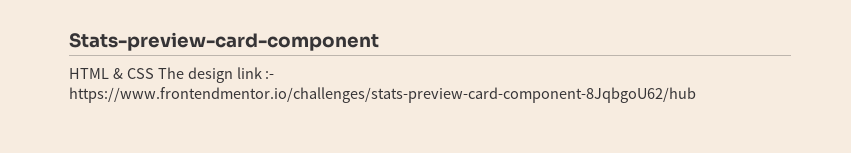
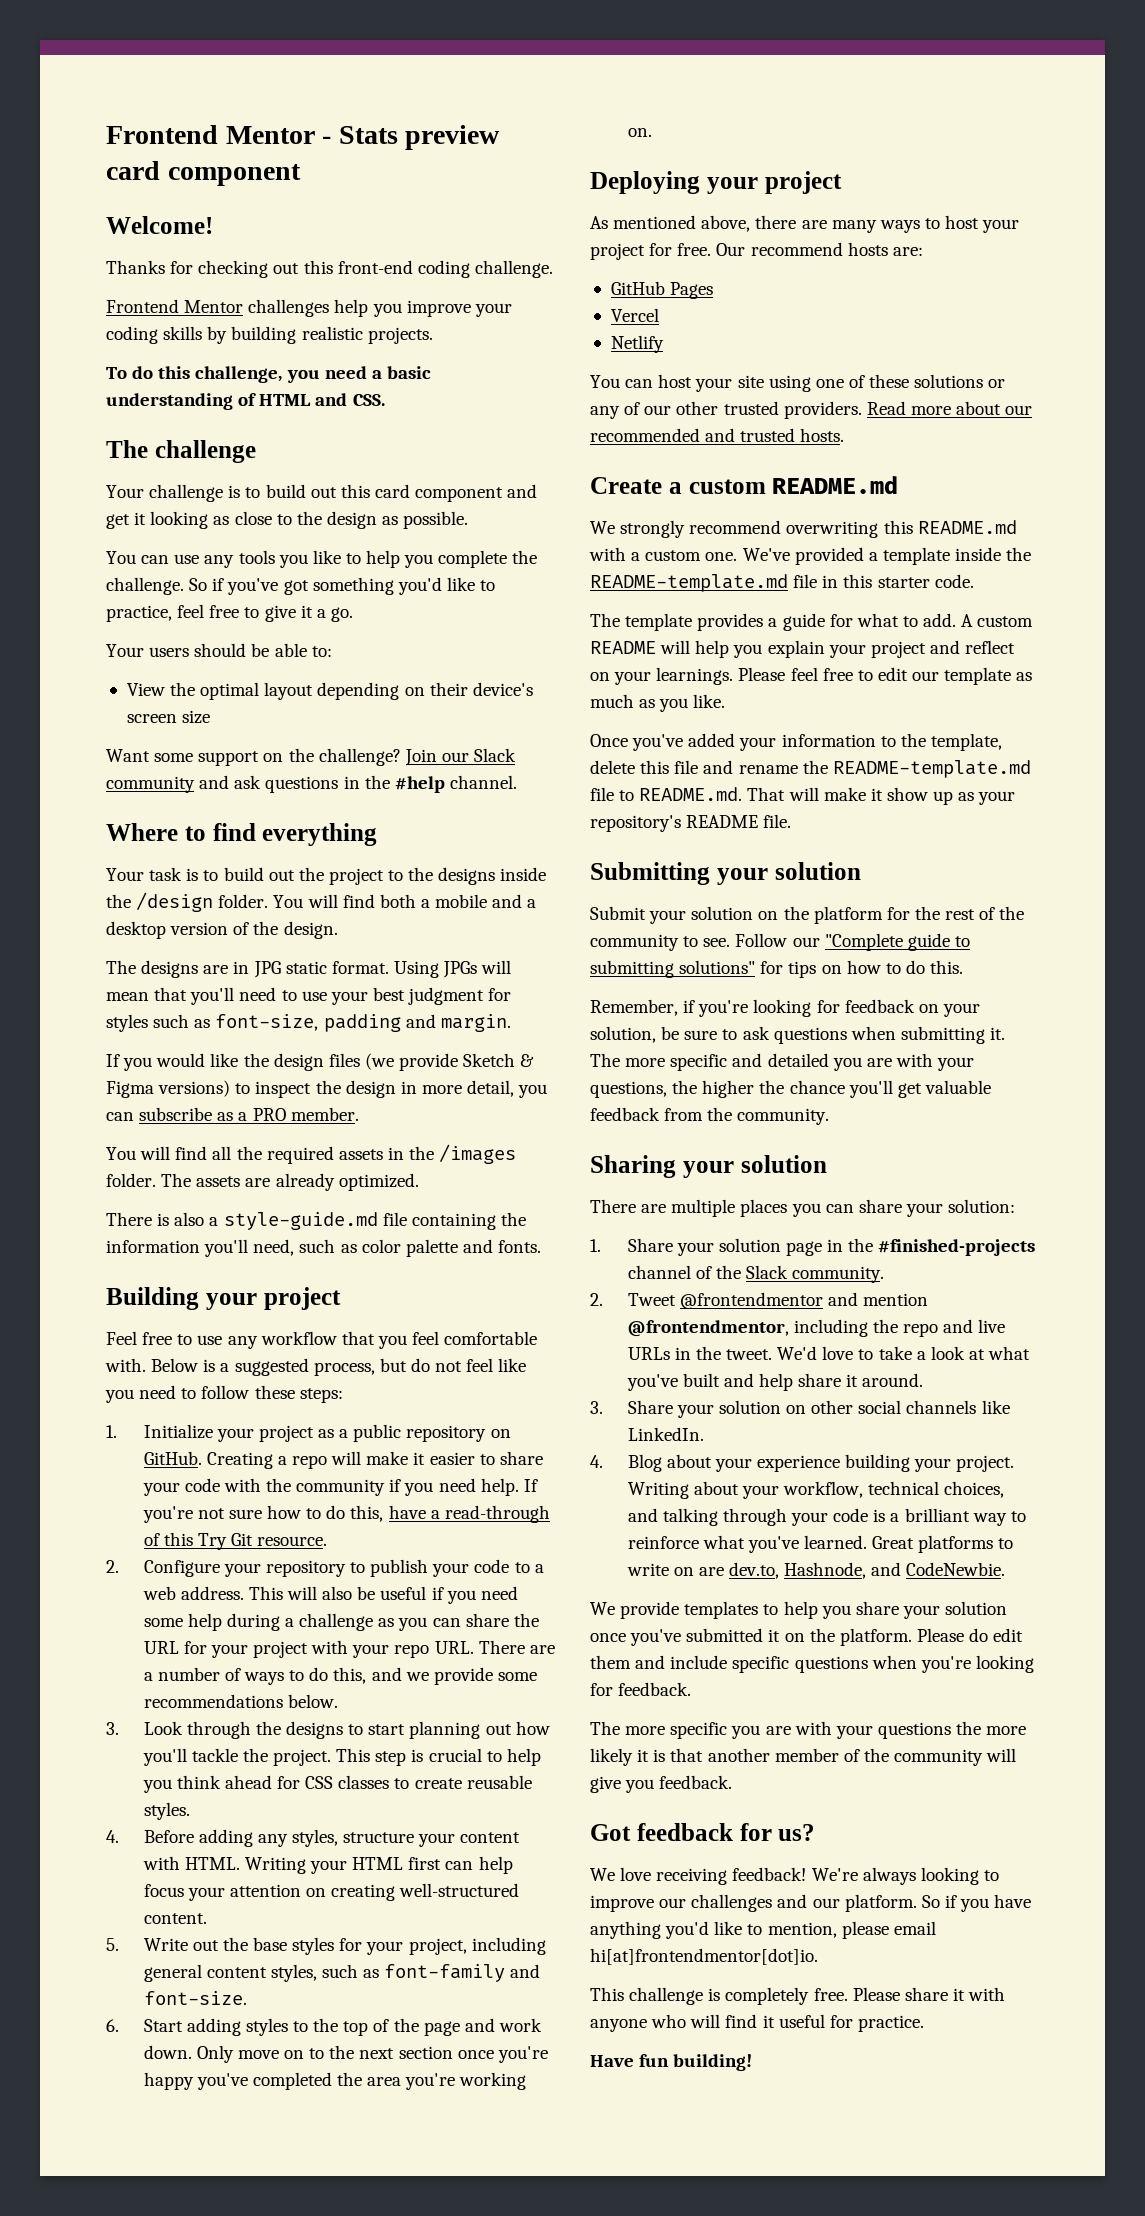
[69,32,379,51] [69,67,275,83] [69,87,696,103] Stats-preview-card-component // HTML & CSS The design link :- https://www.frontendmentor.io/challenges/stats-preview-card-component-8JqbgoU62/hub -> [106,125,501,150] [106,161,301,186] [106,216,213,234] [106,260,553,278] [106,299,512,317] [106,326,433,344] [106,366,431,383] [106,393,385,410] [106,440,256,463] [106,484,538,502] [106,511,469,529] [106,550,538,568] [106,577,496,595] [106,604,353,622] [106,643,332,657] [126,682,533,700] [126,710,211,724] [106,748,517,766] [106,775,517,793] [106,823,378,846] [106,867,547,885] [106,892,537,912] [106,921,338,939] [106,960,512,978] [106,987,512,1005] [106,1014,511,1032] [106,1053,535,1071] [106,1080,548,1098] [106,1107,359,1121] [106,1144,517,1164] [106,1173,419,1191] [106,1212,526,1230] [106,1239,542,1257] [106,1287,341,1310] [106,1331,538,1349] [105,1358,527,1376] [105,1385,343,1403] [106,1424,511,1442] [143,1451,543,1469] [142,1478,538,1496] [142,1505,550,1523] [143,1532,328,1550] [106,1559,544,1577] [142,1586,518,1604] [143,1613,539,1631] [143,1640,555,1658] [143,1667,537,1685] [143,1694,338,1708] [106,1721,550,1739] [142,1748,541,1766] [142,1775,532,1793] [143,1802,190,1820] [106,1829,521,1847] [142,1856,513,1874] [143,1883,520,1901] [143,1913,207,1924] [106,1937,546,1955] [143,1964,541,1982] [143,1991,247,2005] [106,2018,542,2036] [143,2045,548,2063] [143,2072,527,2090] [627,128,652,137] [590,171,842,194] [590,215,1020,233] [590,242,923,260] [610,281,714,299] [610,308,659,322] [610,335,664,353] [590,374,1006,392] [590,401,1033,419] [590,428,845,442] [590,476,899,494] [590,520,1017,538] [589,547,1032,565] [590,574,974,592] [590,613,1034,631] [590,640,1016,658] [590,667,1033,685] [590,694,726,712] [590,733,1002,751] [590,760,1031,778] [590,787,1016,805] [590,814,792,832] [590,862,861,885] [590,906,1025,924] [590,933,970,951] [590,960,964,978] [590,999,980,1017] [590,1026,1006,1044] [590,1053,975,1071] [590,1080,991,1098] [590,1107,830,1125] [590,1155,827,1178] [590,1199,1016,1217] [590,1238,1036,1256] [627,1265,885,1283] [590,1292,928,1309] [627,1319,1006,1337] [627,1346,1031,1360] [626,1373,924,1391] [590,1400,1010,1418] [627,1427,704,1441] [590,1454,1015,1472] [627,1481,1005,1499] [627,1508,1026,1526] [627,1535,1014,1553] [626,1562,1006,1579] [590,1601,1008,1619] [590,1628,1024,1646] [590,1655,1034,1673] [590,1682,692,1696] [590,1721,1027,1739] [590,1748,1017,1766] [590,1775,733,1793] [590,1823,816,1841] [590,1867,999,1885] [590,1894,1032,1912] [590,1921,936,1939] [590,1948,818,1965] [590,1987,1006,2005] [590,2014,924,2032] [590,2054,753,2071] Frontend Mentor - Stats preview card component // Welcome! // Thanks for checking out this front-end coding challenge. // Frontend Mentor challenges help you improve your coding skills by building realistic projects. // To do this challenge, you need a basic understanding of HTML and CSS. // The challenge // Your challenge is to build out this card component and get it looking as close to the design as possible. // You can use any tools you like to help you complete the challenge. So if you've got something you'd like to practice, feel free to give it a go. // Your users should be able to: // View the optimal layout depending on their device's screen size // Want some support on the challenge? Join our Slack community and ask questions in the #help channel. // Where to find everything // Your task is to build out the project to the designs inside the /design folder. You will find both a mobile and a desktop version of the design. // The designs are in JPG static format. Using JPGs will mean that you'll need to use your best judgment for styles such as font-size, padding and margin. // If you would like the design files (we provide Sketch & Figma versions) to inspect the design in more detail, you can subscribe as a PRO member. // You will find all the required assets in the /images folder. The assets are already optimized. // There is also a style-guide.md file containing the information you'll need, such as color palette and fonts. // Building your project // Feel free to use any workflow that you feel comfortable with. Below is a suggested process, but do not feel like you need to follow these steps: // 1. Initialize your project as a public repository on GitHub. Creating a repo will make it easier to share your code with the community if you need help. If you're not sure how to do this, have a read-through of this Try Git resource. // 2. Configure your repository to publish your code to a web address. This will also be useful if you need some help during a challenge as you can share the URL for your project with your repo URL. There are a number of ways to do this, and we provide some recommendations below. // 3. Look through the designs to start planning out how you'll tackle the project. This step is crucial to help you think ahead for CSS classes to create reusable styles. // 4. Before adding any styles, structure your content with HTML. Writing your HTML first can help focus your attention on creating well-structured content. // 5. Write out the base styles for your project, including general content styles, such as font-family and font-size. // 6. Start adding styles to the top of the page and work down. Only move on to the next section once you're happy you've completed the area you're working on. // Deploying your project // As mentioned above, there are many ways to host your project for free. Our recommend hosts are: // GitHub Pages // Vercel // Netlify // You can host your site using one of these solutions or any of our other trusted providers. Read more about our recommended and trusted hosts. // Create a custom README.md // We strongly recommend overwriting this README.md with a custom one. We've provided a template inside the README-template.md file in this starter code. // The template provides a guide for what to add. A custom README will help you explain your project and reflect on your learnings. Please feel free to edit our template as much as you like. // Once you've added your information to the template, delete this file and rename the README-template.md file to README.md. That will make it show up as your repository's README file. // Submitting your solution // Submit your solution on the platform for the rest of the community to see. Follow our "Complete guide to submitting solutions" for tips on how to do this. // Remember, if you're looking for feedback on your solution, be sure to ask questions when submitting it. The more specific and detailed you are with your questions, the higher the chance you'll get valuable feedback from the community. // Sharing your solution // There are multiple places you can share your solution: // 1. Share your solution page in the #finished-projects channel of the Slack community. // 2. Tweet @frontendmentor and mention @frontendmentor, including the repo and live URLs in the tweet. We'd love to take a look at what you've built and help share it around. // 3. Share your solution on other social channels like LinkedIn. // 4. Blog about your experience building your project. Writing about your workflow, technical choices, and talking through your code is a brilliant way to reinforce what you've learned. Great platforms to write on are dev.to, Hashnode, and CodeNewbie. // We provide templates to help you share your solution once you've submitted it on the platform. Please do edit them and include specific questions when you're looking for feedback. // The more specific you are with your questions the more likely it is that another member of the community will give you feedback. // Got feedback for us? // We love receiving feedback! We're always looking to improve our challenges and our platform. So if you have anything you'd like to mention, please email hi[at]frontendmentor[dot]io. // This challenge is completely free. Please share it with anyone who will find it useful for practice. // Have fun building!

